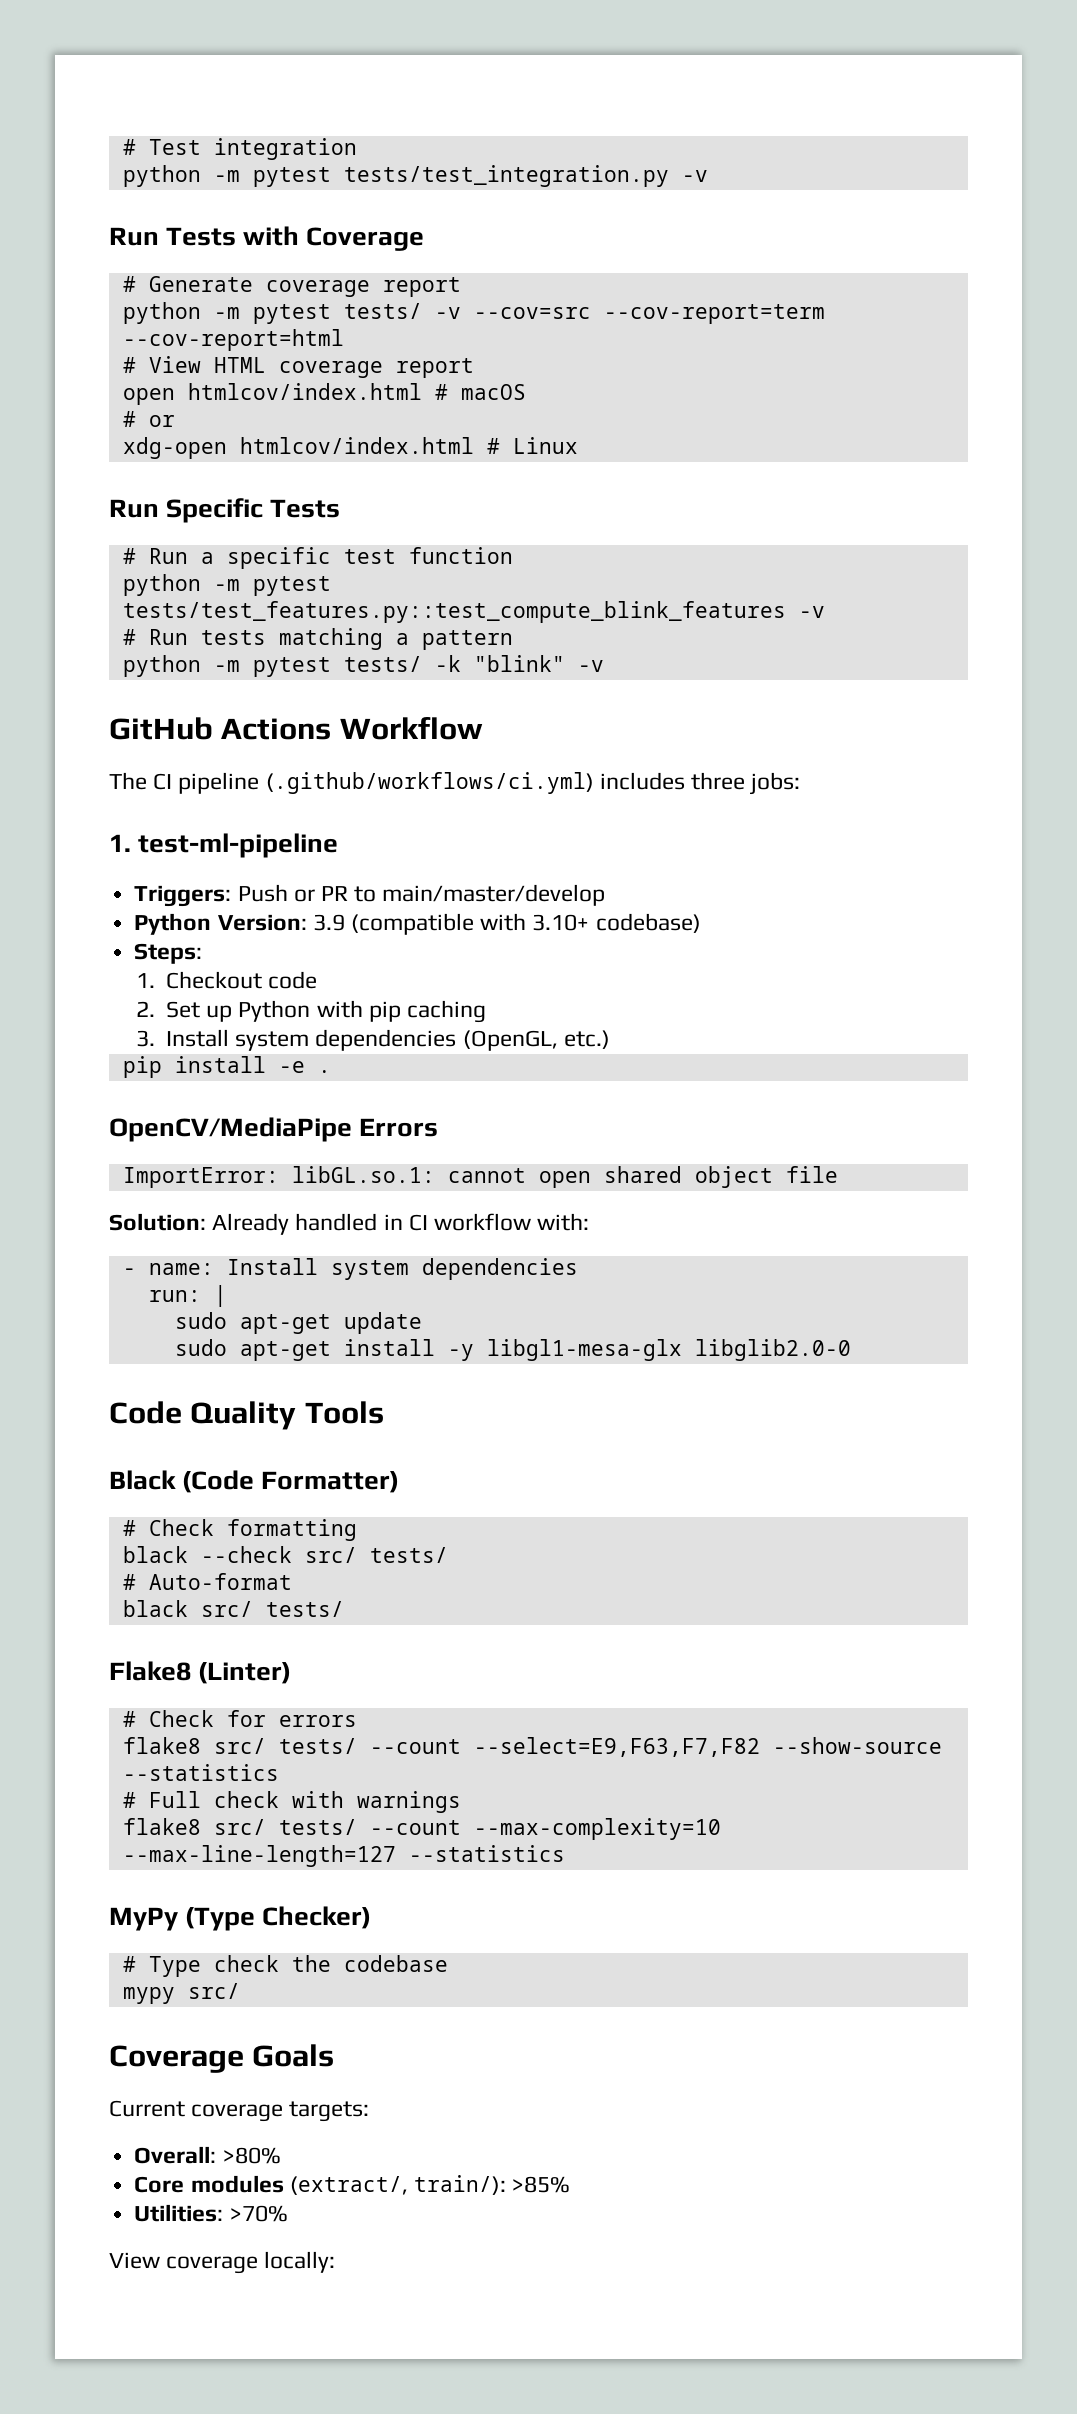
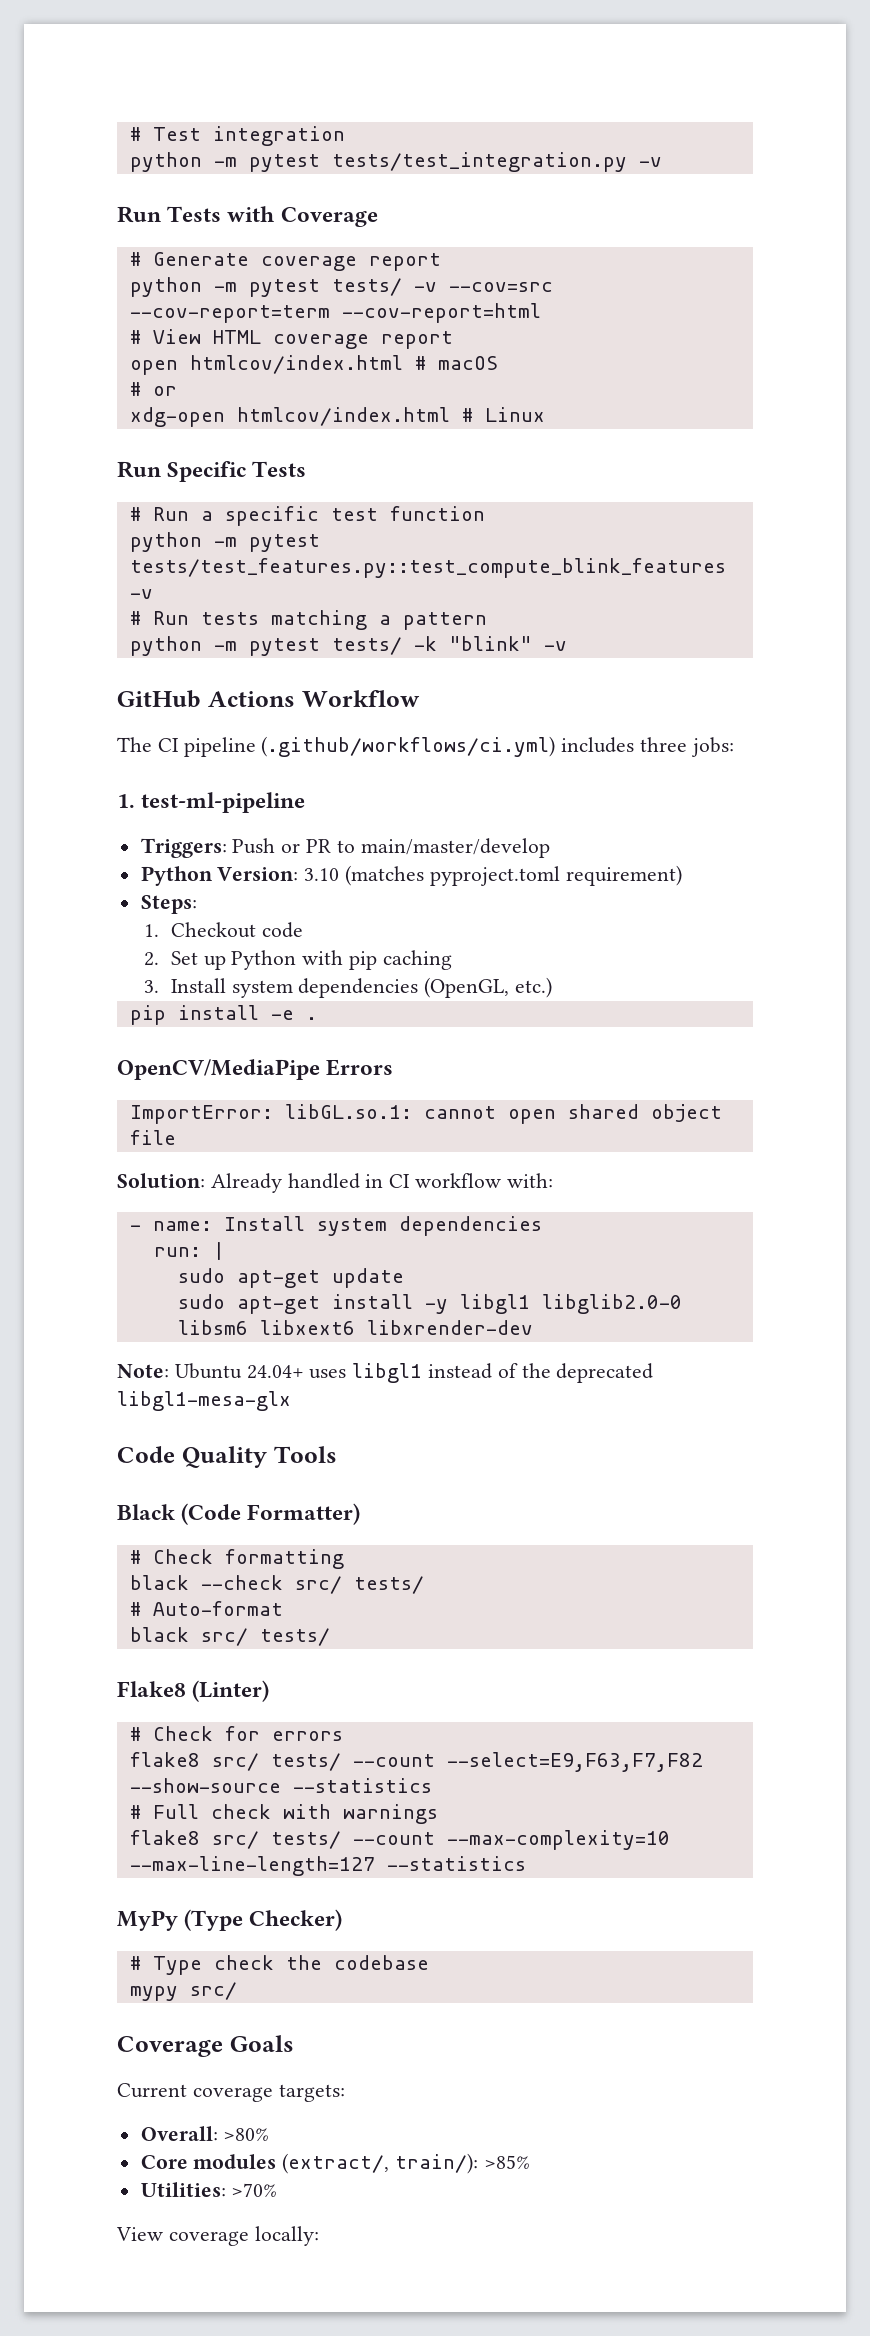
[312,913,701,935] 3.9 (compatible with 3.10+ codebase) -> [304,865,682,886] 3.10 (matches pyproject.toml requirement)
(474, 1352) none -> [459,1294,682,1314] [177,1320,533,1335] [117,1363,654,1383] libgl1 libglib2.0-0 libsm6 libxext6 libxrender-dev // Note: Ubuntu 24.04+ uses libgl1 instead of the deprecated
[694,1339,851,1361] libglib2.0-0 -> (291, 1401) none

